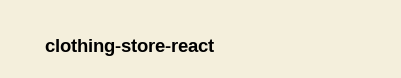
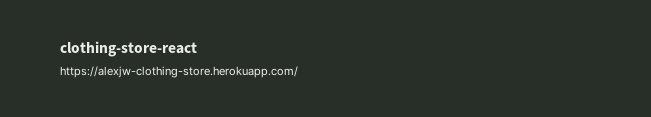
(214, 47) none -> [60,66,298,78] // https://alexjw-clothing-store.herokuapp.com/

